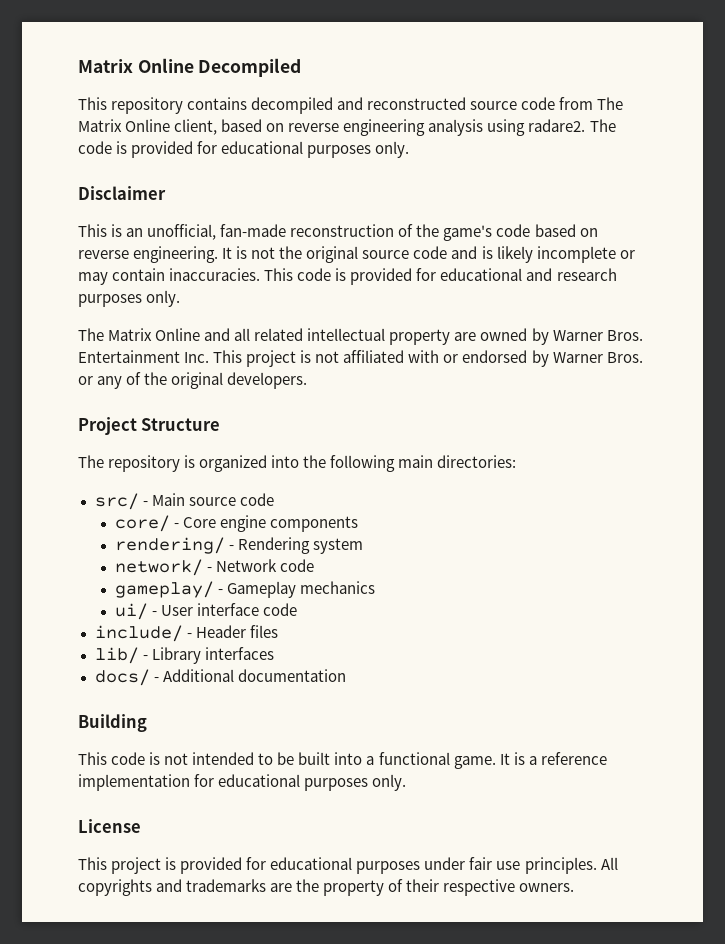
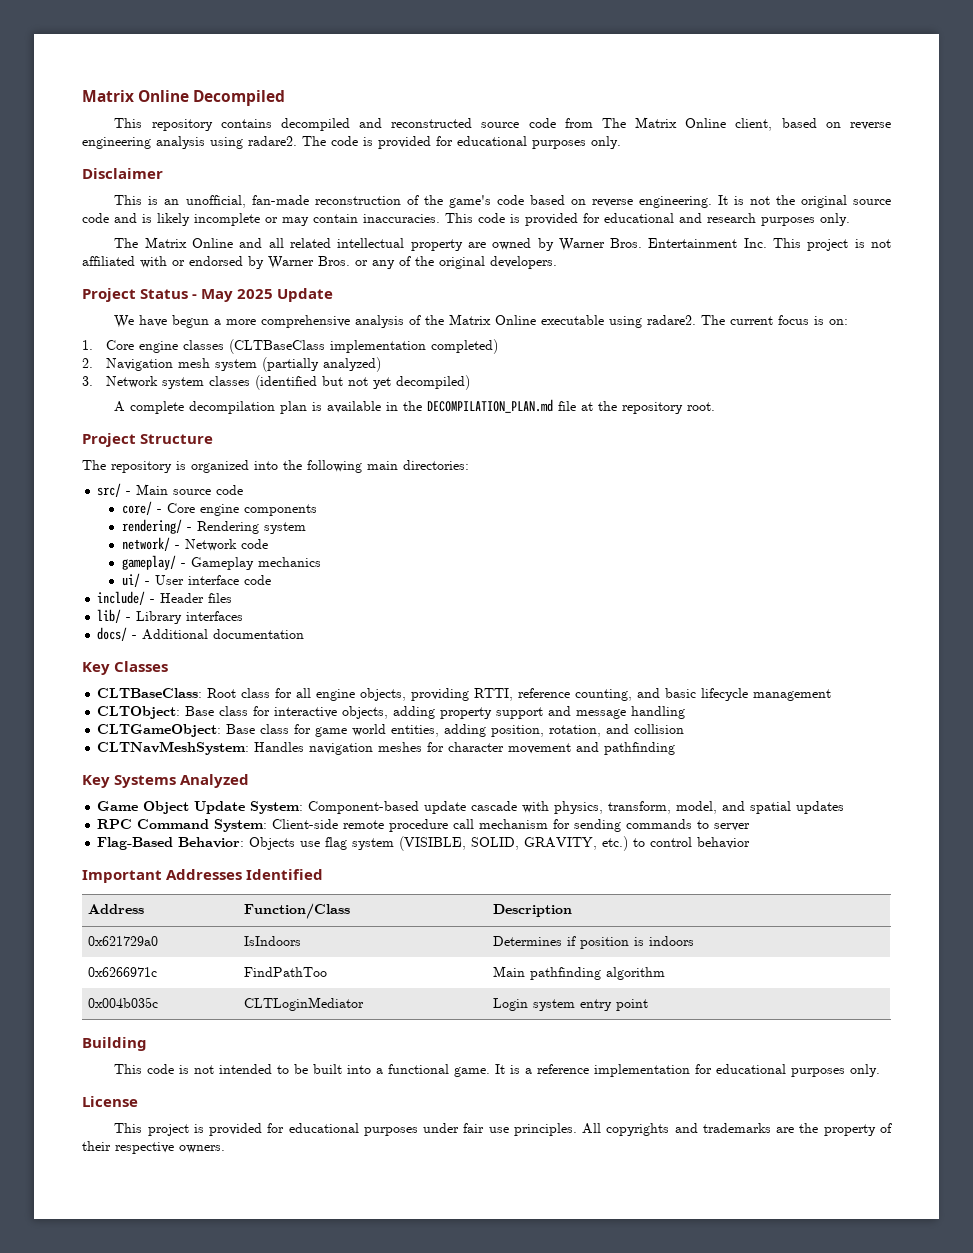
(308, 380) none -> [82,288,334,302] [114,314,849,328] [82,339,499,354] [82,357,382,372] [82,375,471,390] [114,399,716,414] // Project Status - May 2025 Update // We have begun a more comprehensive analysis of the Matrix Online executable using radare2. The current focus is on: // 1. Core engine classes (CLTBaseClass implementation completed) // 2. Navigation mesh system (partially analyzed) // 3. Network system classes (identified but not yet decompiled) // A complete decompilation plan is available in the DECOMPILATION_PLAN.md file at the repository root.
(346, 675) none -> [82,661,169,675] [97,688,832,701] [97,706,686,719] [97,724,685,737] [97,741,676,755] [82,774,250,788] [97,801,845,814] [97,819,751,832] [97,836,751,851] [82,869,324,883] [88,904,145,914] [244,903,351,919] [493,904,573,917] [88,936,159,946] [244,936,302,946] [493,936,695,949] [88,967,158,977] [244,967,328,977] [493,966,666,980] [88,997,159,1008] [244,997,365,1011] [493,998,649,1011] // Key Classes // CLTBaseClass: Root class for all engine objects, providing RTTI, reference counting, and basic lifecycle management // CLTObject: Base class for interactive objects, adding property support and message handling // CLTGameObject: Base class for game world entities, adding position, rotation, and collision // CLTNavMeshSystem: Handles navigation meshes for character movement and pathfinding // Key Systems Analyzed // Game Object Update System: Component-based update cascade with physics, transform, model, and spatial updates // RPC Command System: Client-side remote procedure call mechanism for sending commands to server // Flag-Based Behavior: Objects use flag system (VISIBLE, SOLID, GRAVITY, etc.) to control behavior // Important Addresses Identified // Address | Function/Class | Description // 0x621729a0 | IsIndoors | Determines if position is indoors // 0x6266971c | FindPathToo | Main pathfinding algorithm // 0x004b035c | CLTLoginMediator | Login system entry point

